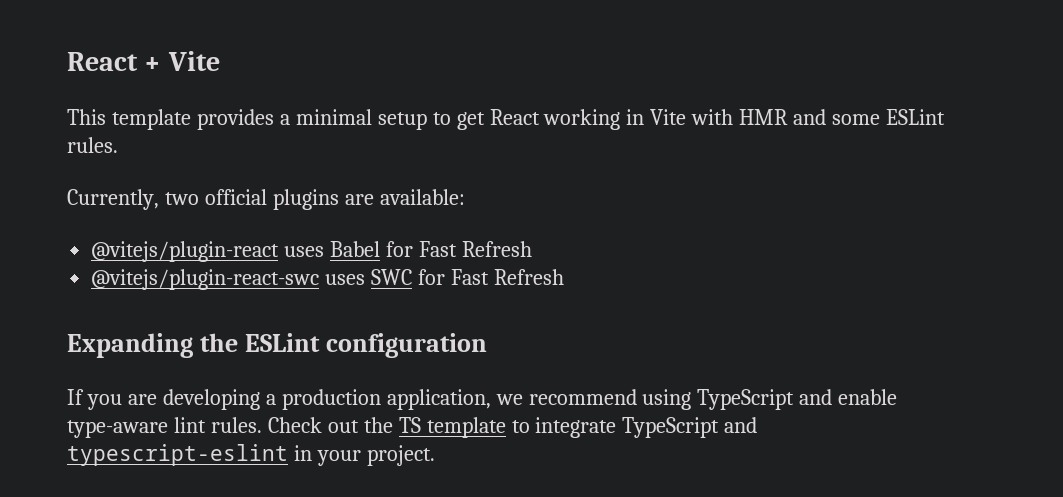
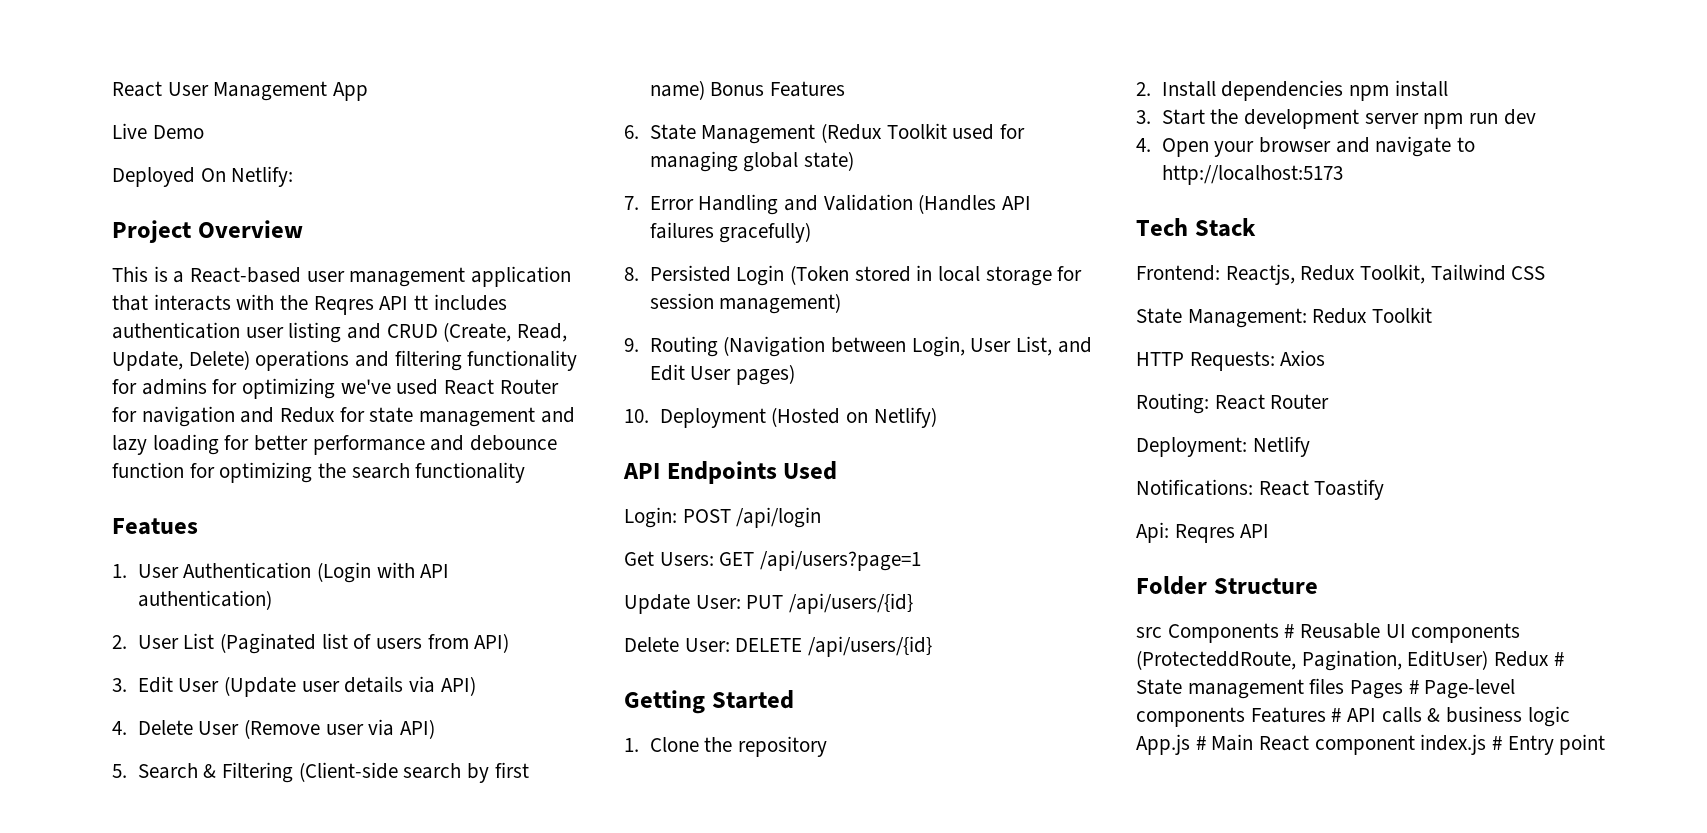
[67,51,220,71] [67,109,946,130] [67,137,118,153] [67,189,465,210] [91,241,532,262] [91,269,564,290] [67,333,487,358] [67,389,898,410] [67,417,758,438] [67,444,435,466] React + Vite // This template provides a minimal setup to get React working in Vite with HMR and some ESLint rules. // Currently, two official plugins are available: // @vitejs/plugin-react uses Babel for Fast Refresh // @vitejs/plugin-react-swc uses SWC for Fast Refresh // Expanding the ESLint configuration // If you are developing a production application, we recommend using TypeScript and enable type-aware lint rules. Check out the TS template to integrate TypeScript and typescript-eslint in your project. -> [112,81,369,101] [112,123,204,139] [112,166,294,187] [112,220,303,243] [112,266,572,287] [112,294,507,315] [112,322,568,343] [112,350,578,371] [112,378,559,399] [112,406,575,427] [112,434,558,455] [112,462,526,483] [112,518,198,535] [112,562,450,583] [137,590,272,610] [112,633,510,654] [112,676,476,697] [112,719,435,739] [112,762,529,783] [649,80,845,100] [624,123,1025,144] [649,151,854,172] [624,194,1031,215] [649,222,812,243] [624,265,1083,286] [649,293,842,314] [624,336,1092,357] [649,364,795,385] [624,407,937,428] [623,461,838,484] [624,507,822,528] [624,550,922,571] [624,593,914,614] [624,636,933,657] [624,690,794,714] [624,736,827,757] [1136,80,1448,101] [1136,109,1536,129] [1136,136,1475,157] [1161,165,1343,185] [1136,218,1256,237] [1136,264,1546,285] [1136,307,1433,328] [1136,350,1326,371] [1136,393,1330,414] [1136,436,1310,457] [1136,479,1385,500] [1136,522,1270,543] [1136,576,1318,595] [1136,623,1521,643] [1136,650,1564,671] [1136,678,1516,699] [1136,706,1570,727] [1136,734,1606,755] React User Management App // Live Demo // Deployed On Netlify: // Project Overview // This is a React-based user management application that interacts with the Reqres API tt includes authentication user listing and CRUD (Create, Read, Update, Delete) operations and filtering functionality for admins for optimizing we've used React Router for navigation and Redux for state management and lazy loading for better performance and debounce function for optimizing the search functionality // Featues // 1. User Authentication (Login with API authentication) // 2. User List (Paginated list of users from API) // 3. Edit User (Update user details via API) // 4. Delete User (Remove user via API) // 5. Search & Filtering (Client-side search by first name) Bonus Features // 6. State Management (Redux Toolkit used for managing global state) // 7. Error Handling and Validation (Handles API failures gracefully) // 8. Persisted Login (Token stored in local storage for session management) // 9. Routing (Navigation between Login, User List, and Edit User pages) // 10. Deployment (Hosted on Netlify) // API Endpoints Used // Login: POST /api/login // Get Users: GET /api/users?page=1 // Update User: PUT /api/users/{id} // Delete User: DELETE /api/users/{id} // Getting Started // 1. Clone the repository // 2. Install dependencies npm install // 3. Start the development server npm run dev // 4. Open your browser and navigate to http://localhost:5173 // Tech Stack // Frontend: Reactjs, Redux Toolkit, Tailwind CSS // State Management: Redux Toolkit // HTTP Requests: Axios // Routing: React Router // Deployment: Netlify // Notifications: React Toastify // Api: Reqres API // Folder Structure // src Components # Reusable UI components (ProtecteddRoute, Pagination, EditUser) Redux # State management files Pages # Page-level components Features # API calls & business logic App.js # Main React component index.js # Entry point

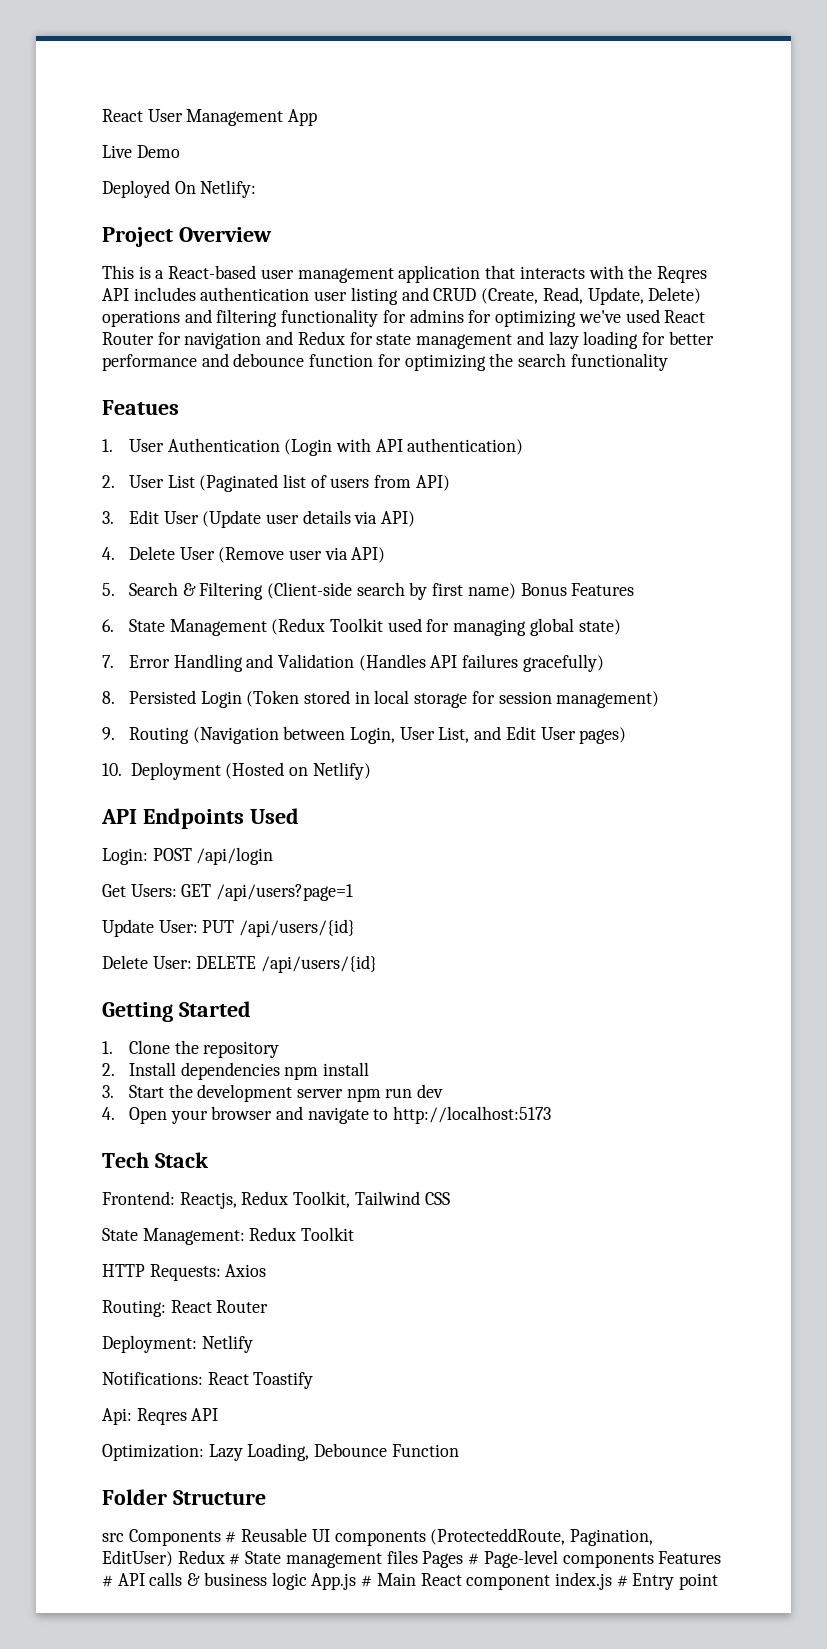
[414,295,429,310] tt -> (129, 294) none
(1270, 531) none -> [102,1443,459,1461] // Optimization: Lazy Loading, Debounce Function

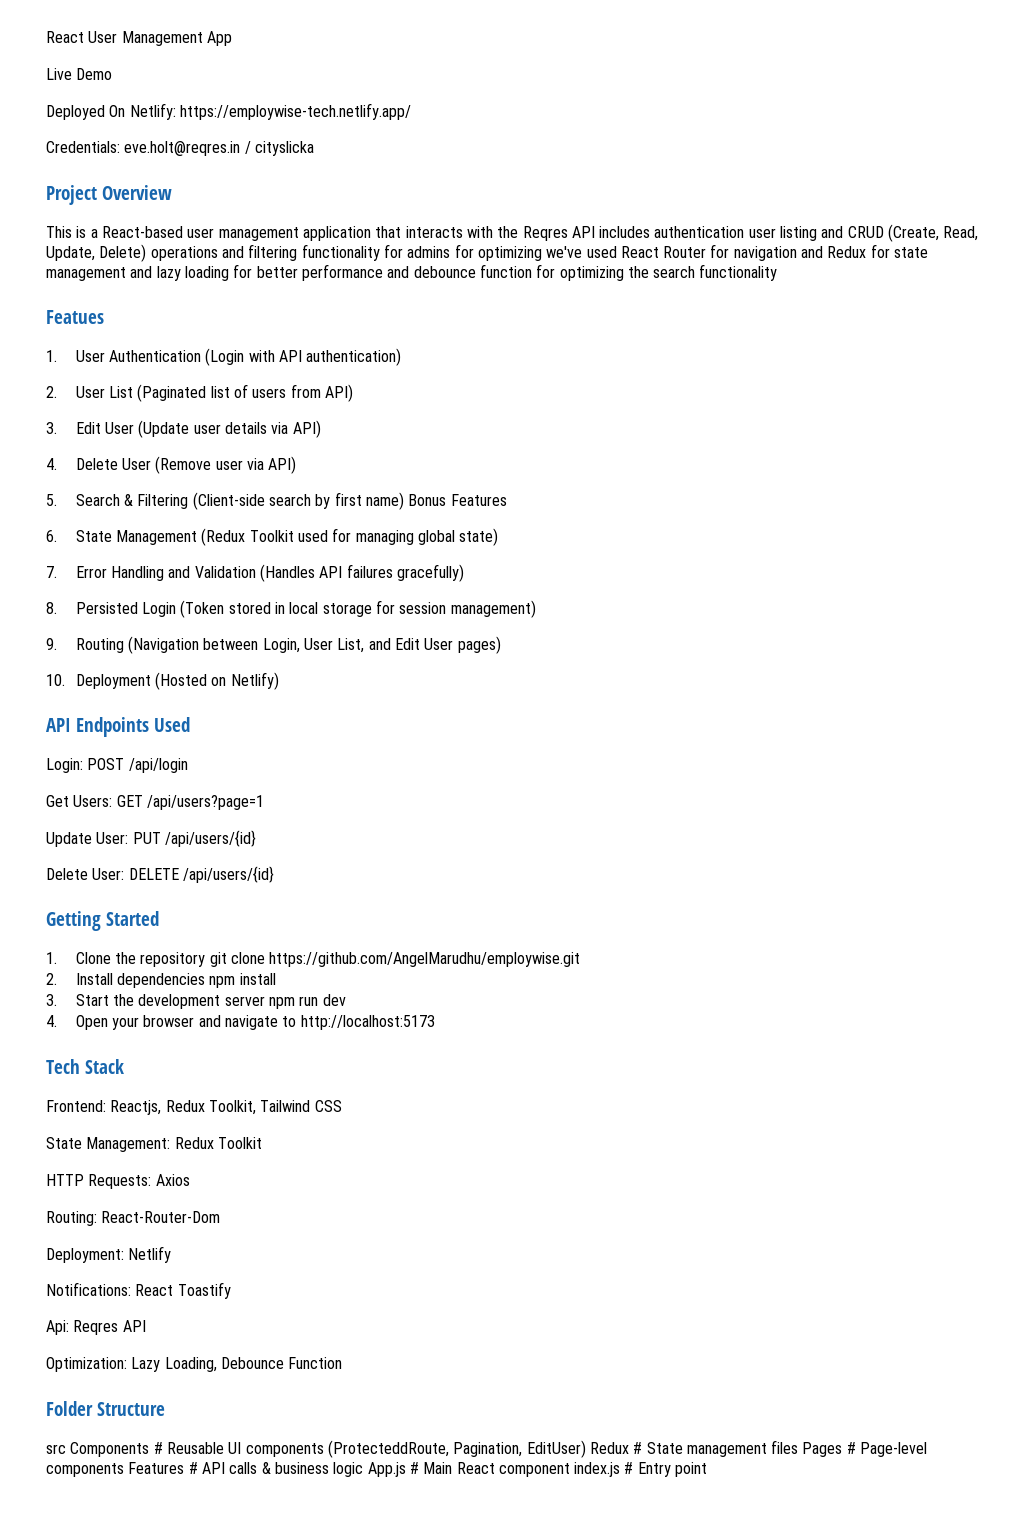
(257, 189) none -> [179,103,411,120] [46,141,314,156] https://employwise-tech.netlify.app/ // Credentials: eve.holt@reqres.in / cityslicka
(280, 1049) none -> [209,952,581,967] git clone https://github.com/AngelMarudhu/employwise.git
[170,1300,269,1313] React Router -> [101,1211,221,1223] React-Router-Dom

